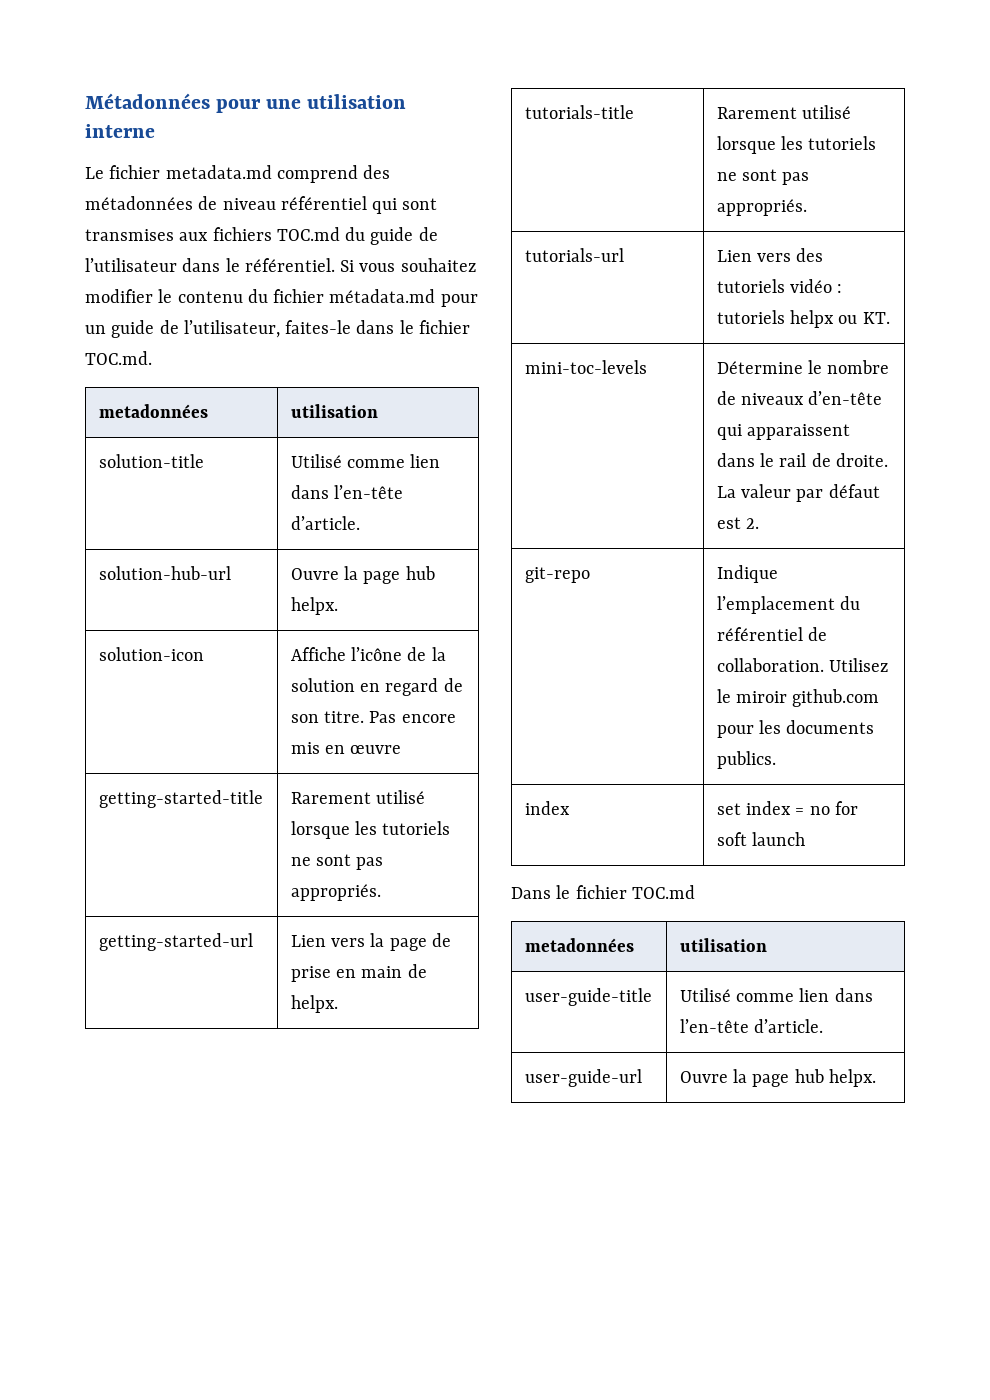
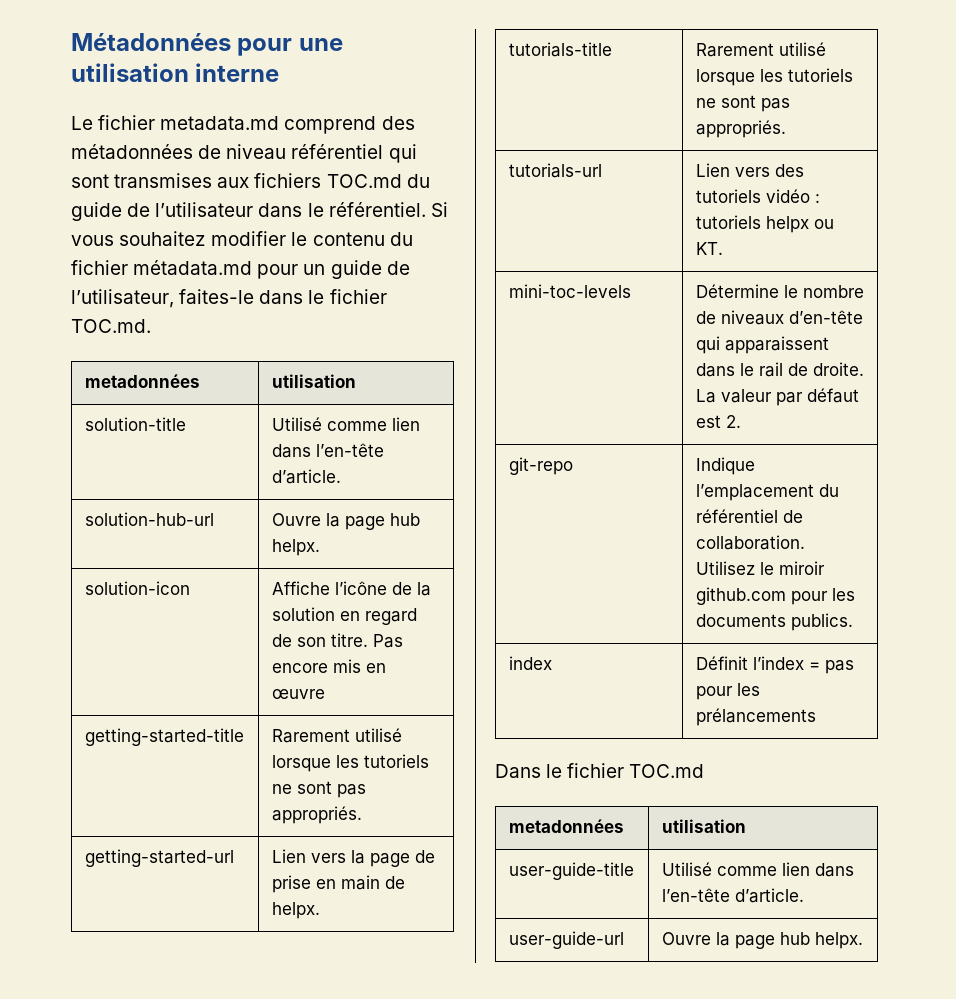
[716,801,858,815] [716,832,805,846] set index = no for soft launch -> [695,656,854,674] [695,683,760,700] [695,708,816,726] Définit l’index = pas pour les prélancements

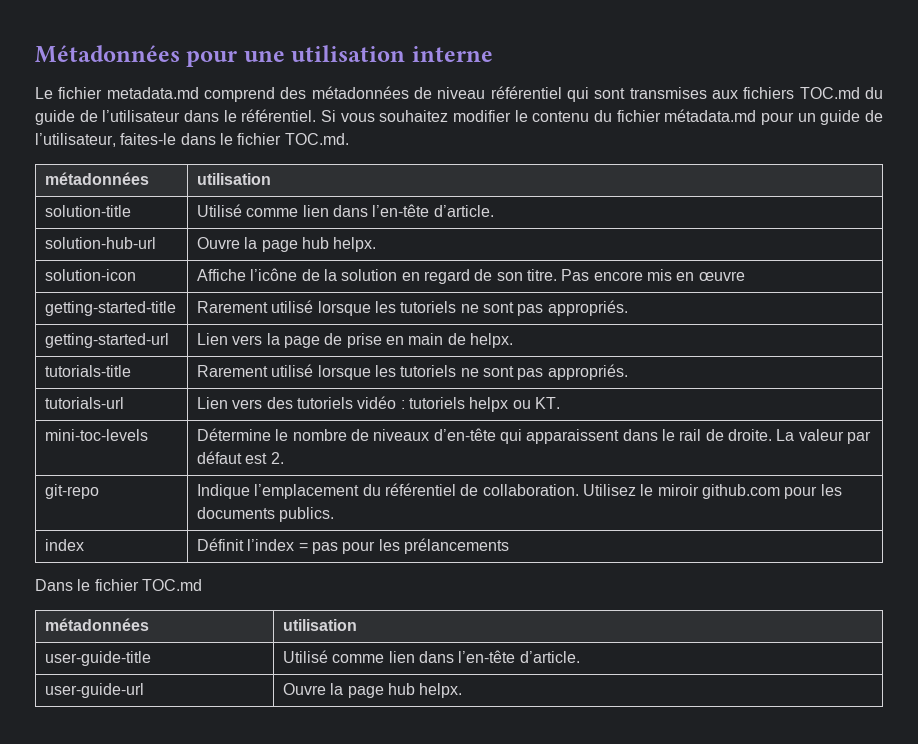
[84,374,200,388] metadonnées -> [45,172,150,185] métadonnées
[508,819,624,833] metadonnées -> [45,618,150,631] métadonnées

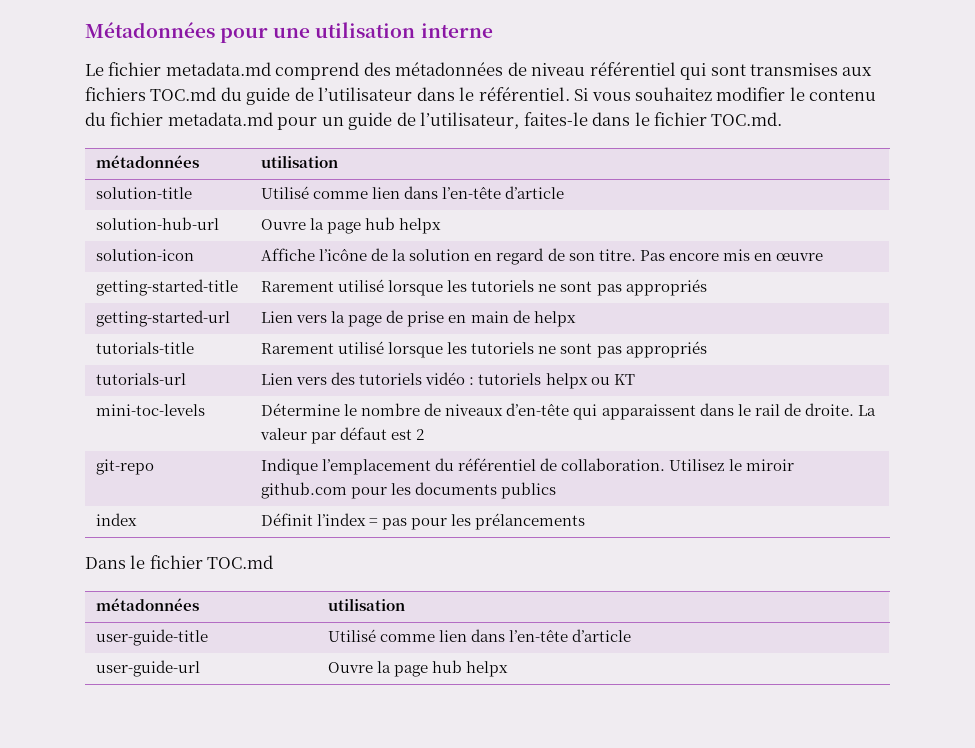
[664,109,757,122] métadata.md -> [167,112,273,126] metadata.md
[433,205,494,217] d’article. -> [505,186,565,199] d’article
[333,237,377,252] helpx. -> [399,218,442,234] helpx
[547,300,628,316] appropriés. -> [625,279,707,296] appropriés
[470,333,514,348] helpx. -> [533,311,576,327] helpx
[547,364,628,380] appropriés. -> [625,341,707,358] appropriés
[535,397,561,409] KT. -> [613,374,635,385] KT
[270,452,284,464] 2. -> [416,429,425,440] 2
[279,507,335,522] publics. -> [501,482,557,499] publics
[519,651,580,663] d’article. -> [572,629,632,642] d’article
[419,683,463,698] helpx. -> [466,661,509,677] helpx

